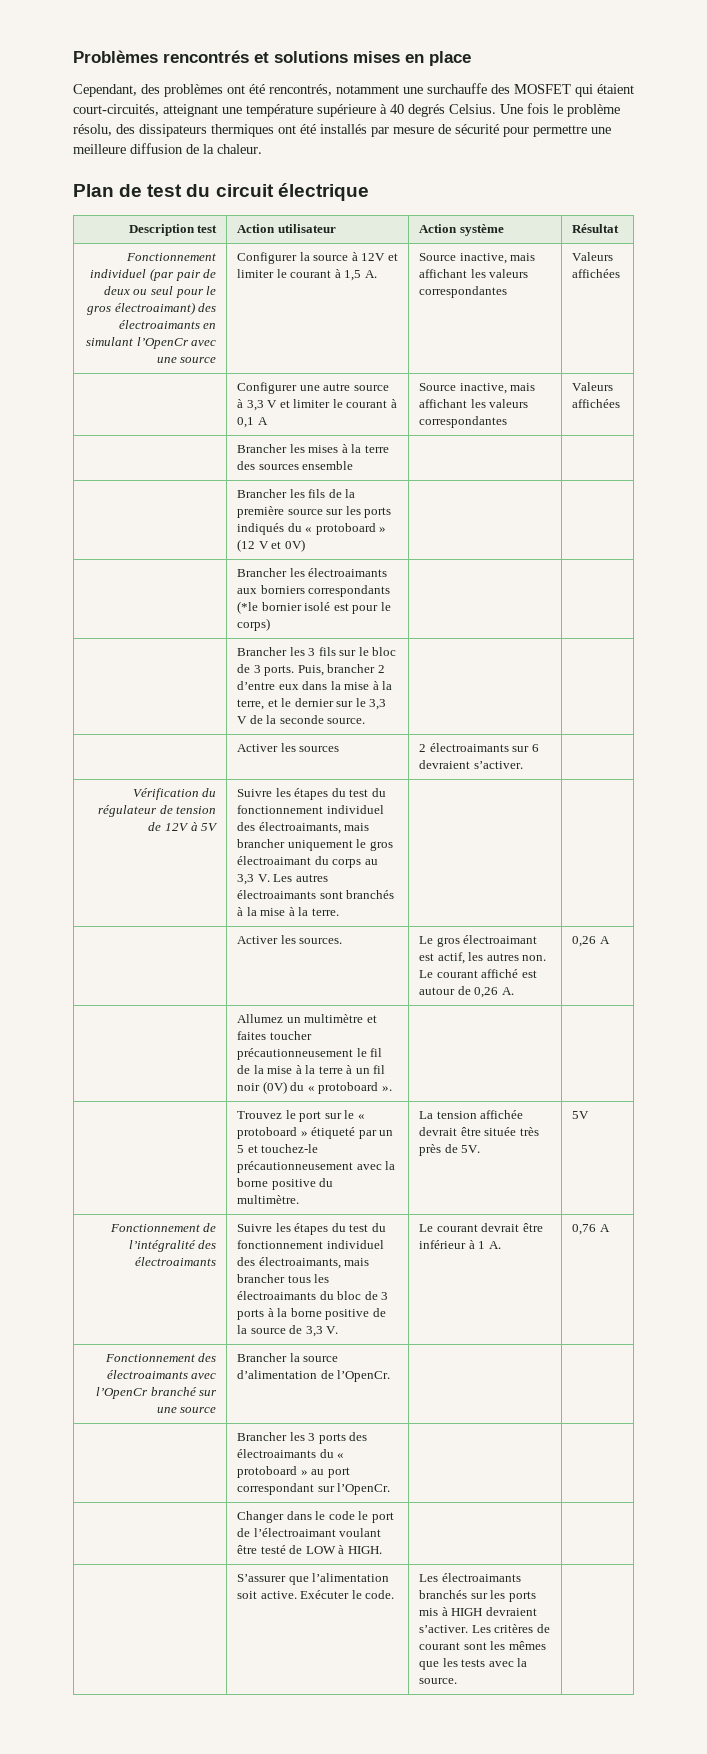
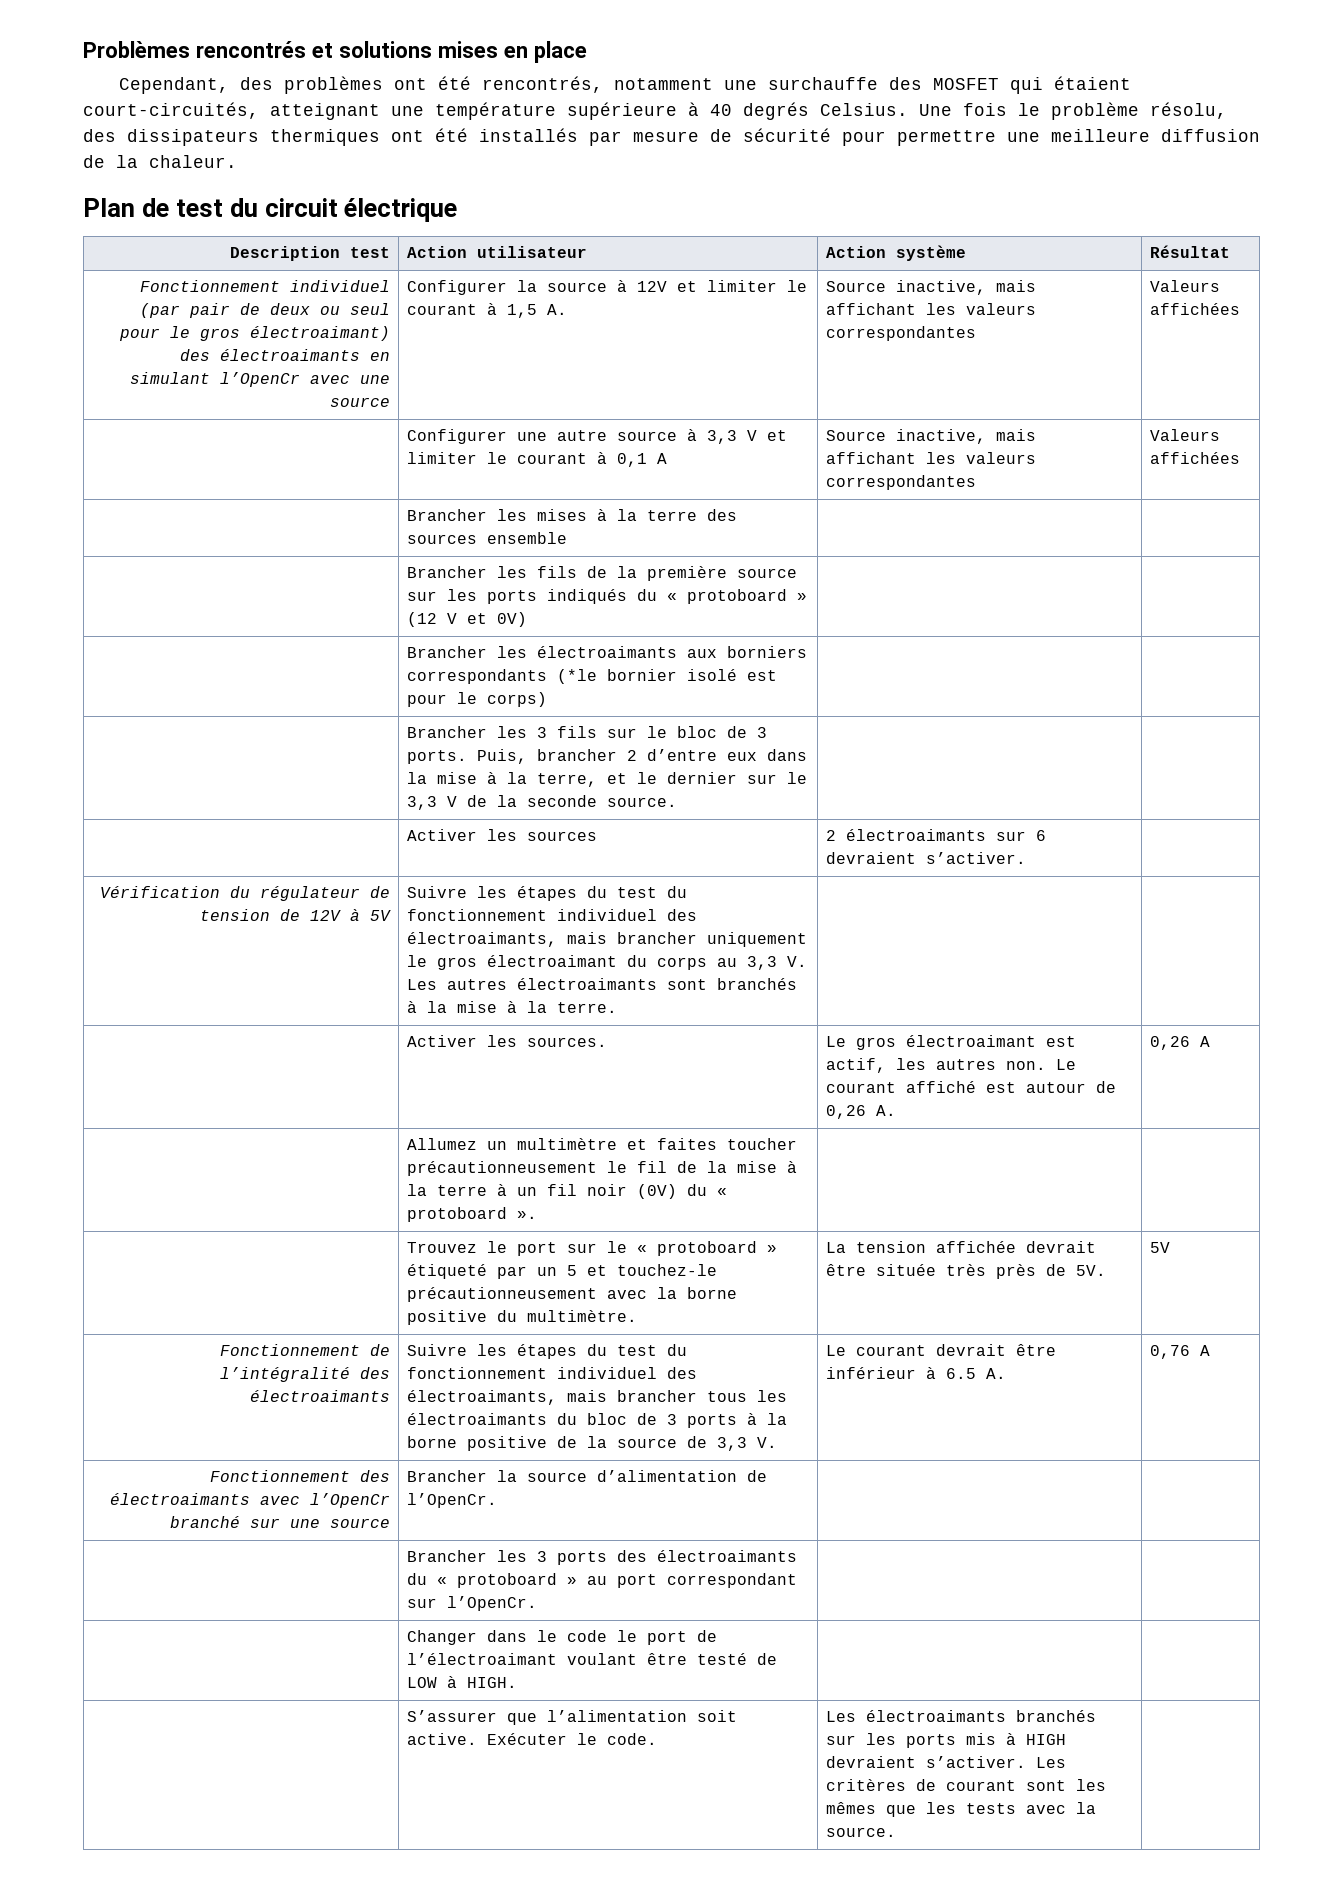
[478,1241,486,1249] 1 -> [945,1368,976,1379] 6.5

